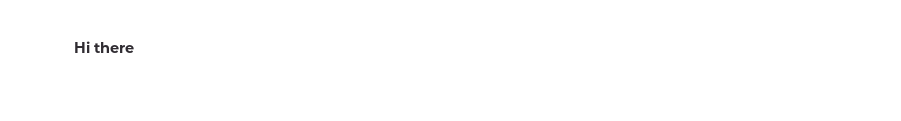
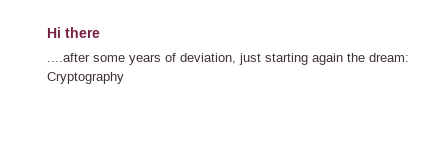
(134, 47) none -> [47,53,409,65] [47,72,124,84] // ....after some years of deviation, just starting again the dream: Cryptography

